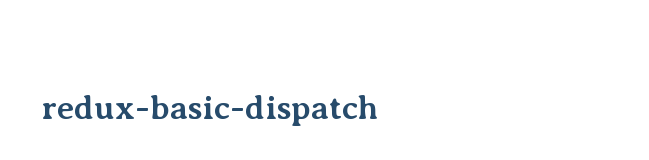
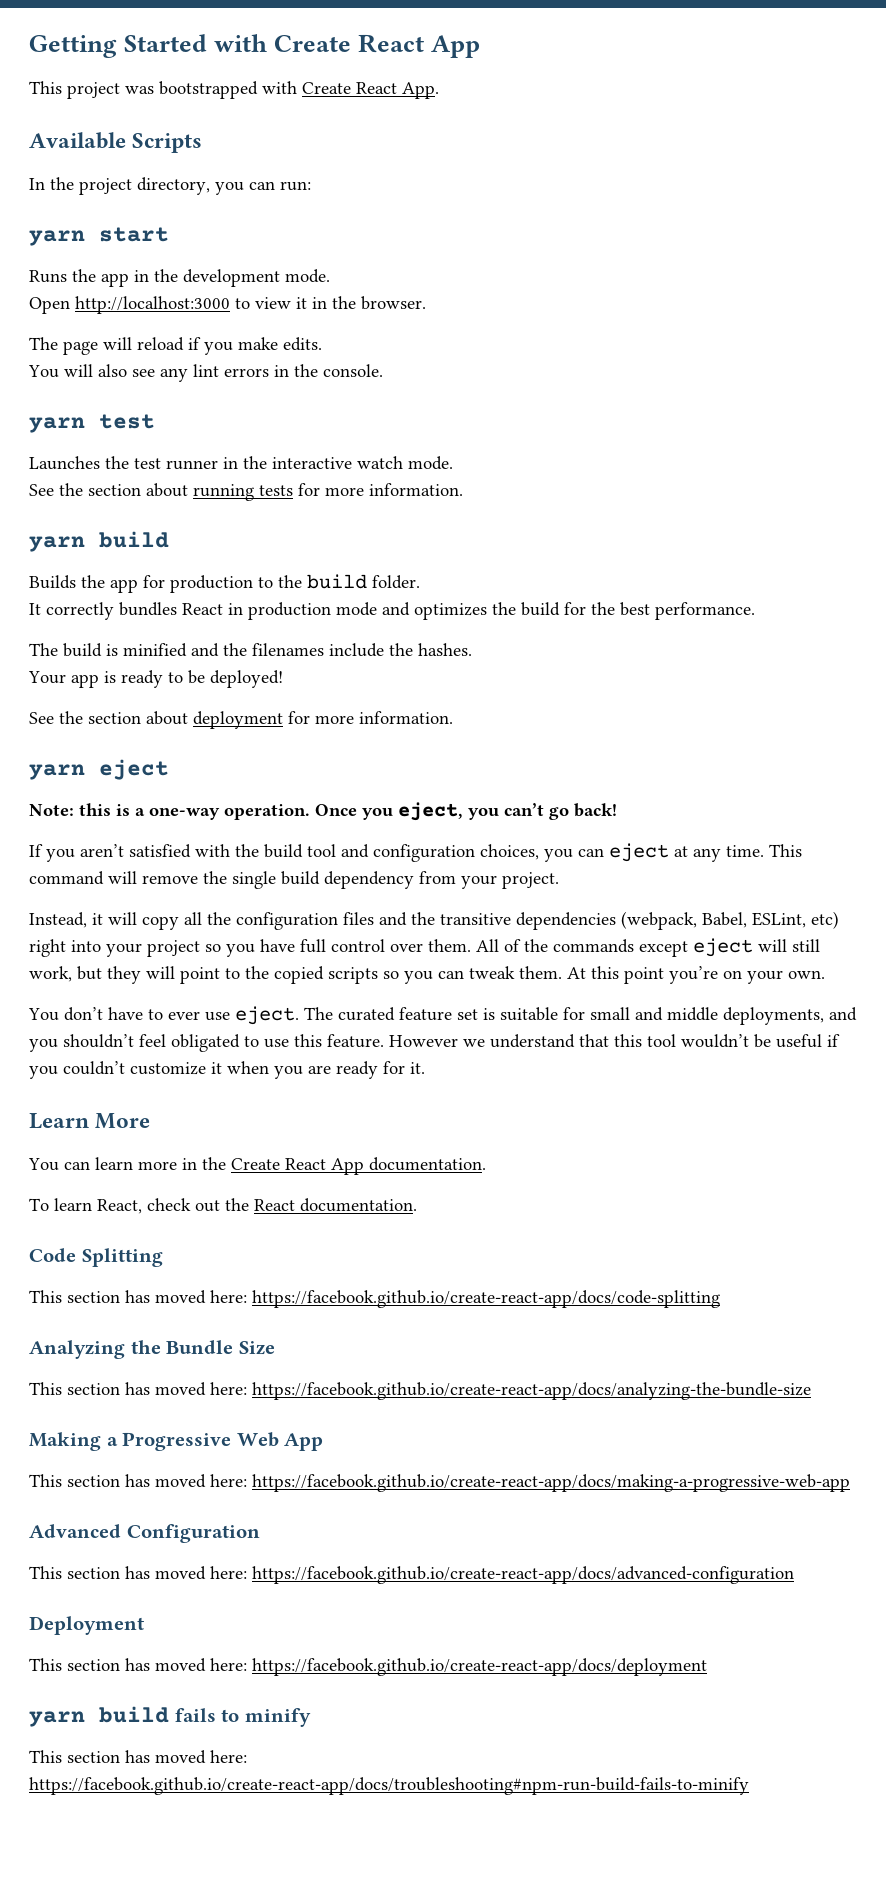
[42,95,378,126] redux-basic-dispatch -> [29,34,481,58] [29,81,439,99] [29,132,203,153] [29,177,311,195] [29,227,169,246] [29,269,330,287] [29,296,426,314] [29,337,322,355] [28,364,383,382] [29,414,155,433] [29,456,453,470] [29,483,463,501] [29,531,169,552] [29,574,420,593] [29,602,755,620] [29,643,472,657] [28,670,283,688] [29,711,453,729] [29,759,169,780] [29,802,617,821] [29,843,802,862] [29,871,559,889] [29,911,839,930] [29,938,820,957] [29,966,825,984] [28,1006,857,1025] [29,1034,840,1052] [29,1061,425,1079] [29,1113,151,1129] [28,1157,486,1175] [29,1198,417,1214] [29,1248,163,1267] [29,1290,720,1308] [29,1340,275,1359] [29,1382,811,1400] [29,1432,324,1451] [29,1474,850,1492] [29,1524,260,1543] [29,1566,794,1584] [29,1616,144,1635] [29,1658,707,1676] [29,1706,311,1727] [29,1750,247,1764] [29,1777,749,1795] Getting Started with Create React App // This project was bootstrapped with Create React App. // Available Scripts // In the project directory, you can run: // yarn start // Runs the app in the development mode. // Open http://localhost:3000 to view it in the browser. // The page will reload if you make edits. // You will also see any lint errors in the console. // yarn test // Launches the test runner in the interactive watch mode. // See the section about running tests for more information. // yarn build // Builds the app for production to the build folder. // It correctly bundles React in production mode and optimizes the build for the best performance. // The build is minified and the filenames include the hashes. // Your app is ready to be deployed! // See the section about deployment for more information. // yarn eject // Note: this is a one-way operation. Once you eject, you can’t go back! // If you aren’t satisfied with the build tool and configuration choices, you can eject at any time. This command will remove the single build dependency from your project. // Instead, it will copy all the configuration files and the transitive dependencies (webpack, Babel, ESLint, etc) right into your project so you have full control over them. All of the commands except eject will still work, but they will point to the copied scripts so you can tweak them. At this point you’re on your own. // You don’t have to ever use eject. The curated feature set is suitable for small and middle deployments, and you shouldn’t feel obligated to use this feature. However we understand that this tool wouldn’t be useful if you couldn’t customize it when you are ready for it. // Learn More // You can learn more in the Create React App documentation. // To learn React, check out the React documentation. // Code Splitting // This section has moved here: https://facebook.github.io/create-react-app/docs/code-splitting // Analyzing the Bundle Size // This section has moved here: https://facebook.github.io/create-react-app/docs/analyzing-the-bundle-size // Making a Progressive Web App // This section has moved here: https://facebook.github.io/create-react-app/docs/making-a-progressive-web-app // Advanced Configuration // This section has moved here: https://facebook.github.io/create-react-app/docs/advanced-configuration // Deployment // This section has moved here: https://facebook.github.io/create-react-app/docs/deployment // yarn build fails to minify // This section has moved here: https://facebook.github.io/create-react-app/docs/troubleshooting#npm-run-build-fails-to-minify

